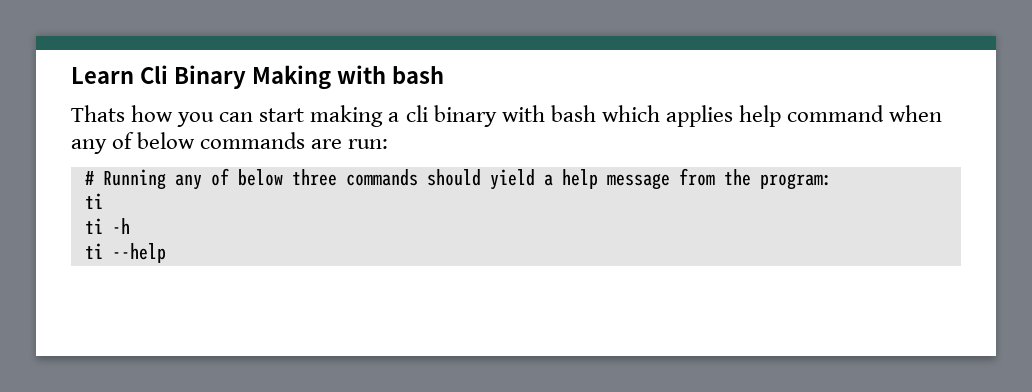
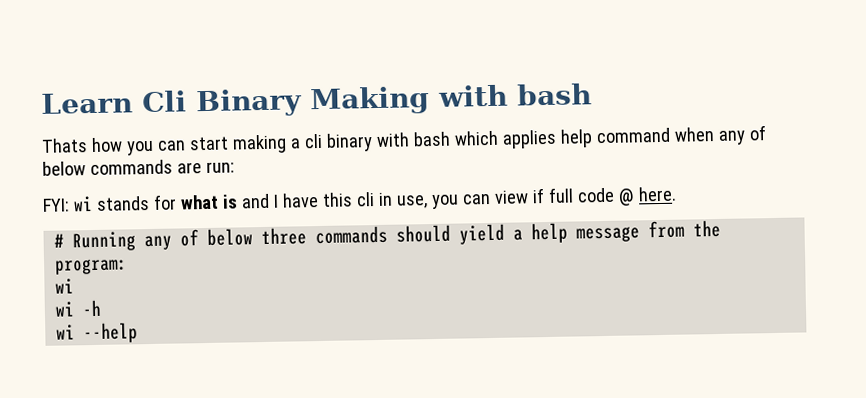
(389, 144) none -> [42,186,677,212] // FYI: wi stands for what is and I have this cli in use, you can view if full code @ here.
[84,193,103,209] [84,218,103,234] ti // ti -> [55,278,75,294] [55,301,76,317] wi // wi
[84,243,103,259] ti -> [56,324,76,340] wi

